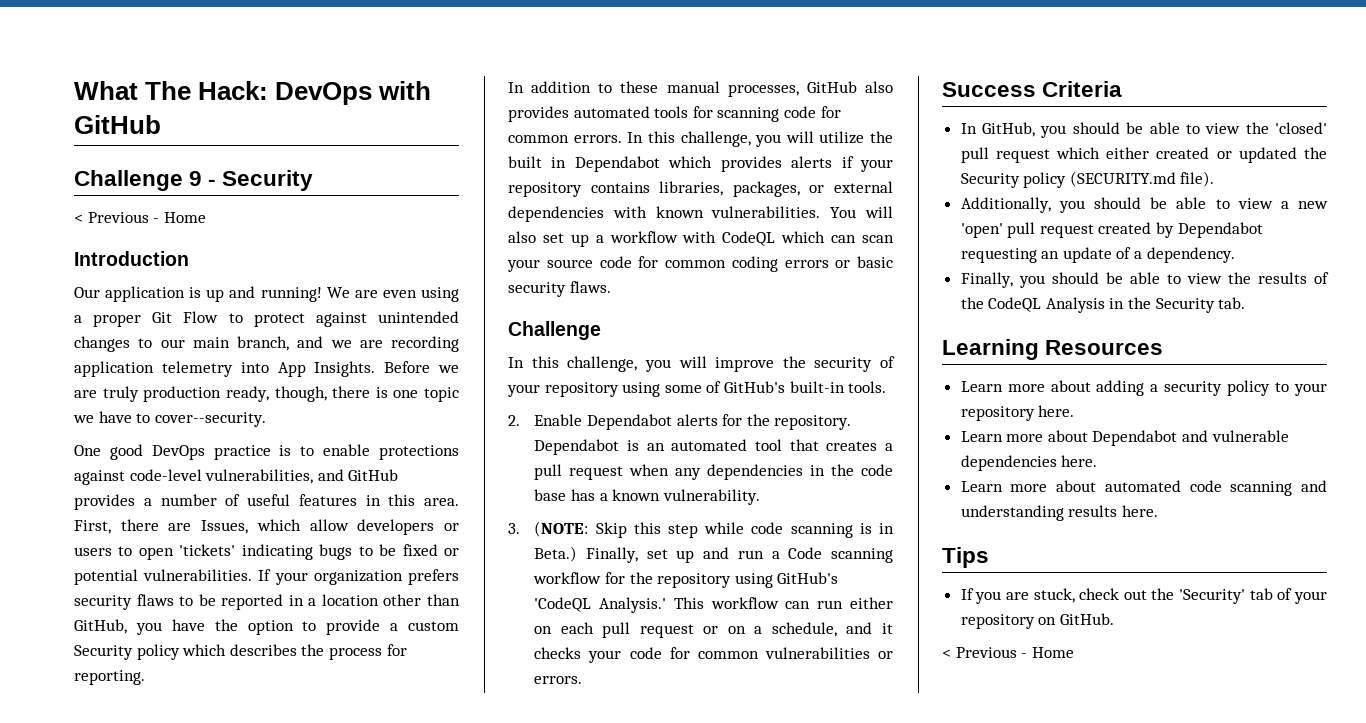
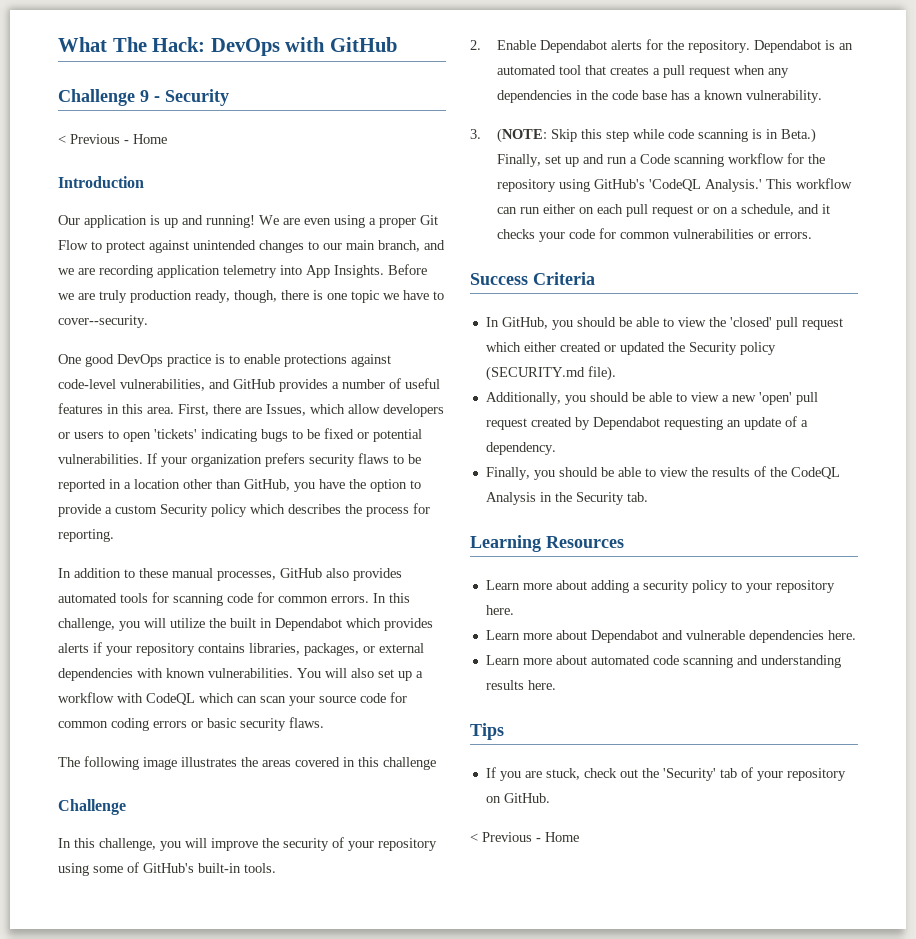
(611, 287) none -> [58,756,436,770] // The following image illustrates the areas covered in this challenge

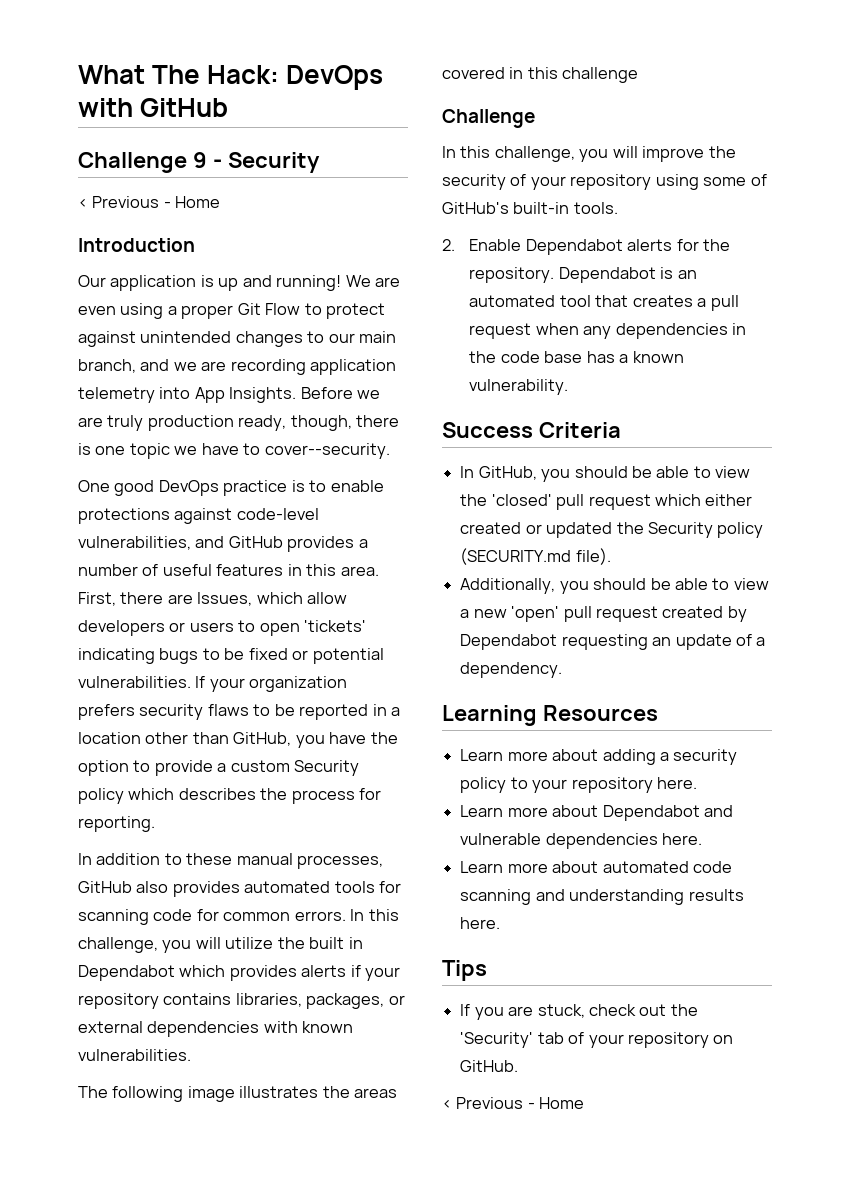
[297,668,423,681] [58,692,407,706] [58,717,324,731] You will also set up a workflow with CodeQL which can scan your source code for common coding errors or basic security flaws. -> (191, 1055) none
[470,128,816,143] [496,153,825,167] [496,178,852,192] [496,204,830,217] [496,228,812,242] // 3. (NOTE: Skip this step while code scanning is in Beta.) Finally, set up and run a Code scanning workflow for the repository using GitHub's 'CodeQL Analysis.' This workflow can run either on each pull request or on a schedule, and it checks your code for common vulnerabilities or errors. -> (569, 387) none
[485,466,840,480] [485,492,648,505] // Finally, you should be able to view the results of the CodeQL Analysis in the Security tab. -> (563, 670) none

